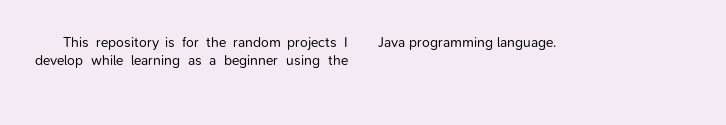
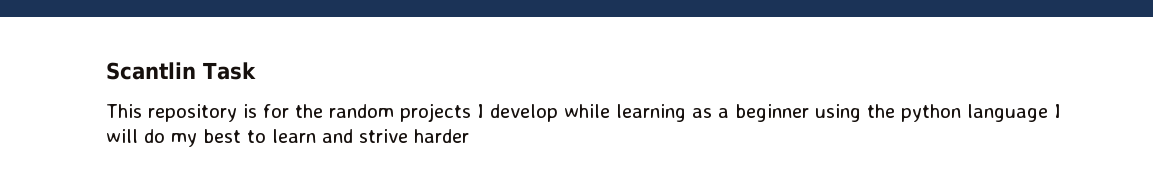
(63, 42) none -> [106,62,256,80] Scantlin Task //
[378,37,556,50] Java programming language. -> [901,104,1061,122] [106,129,469,147] python language I will do my best to learn and strive harder

